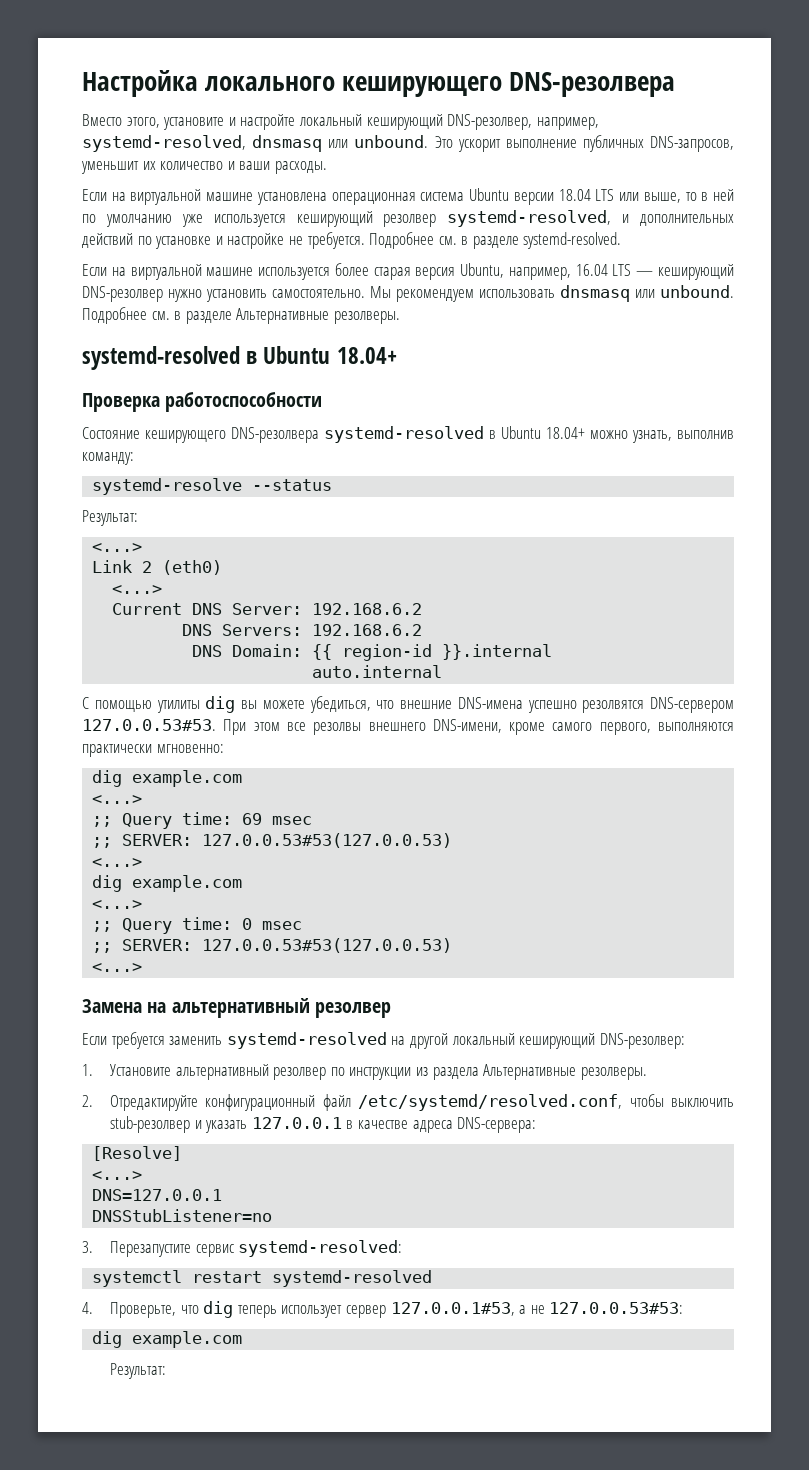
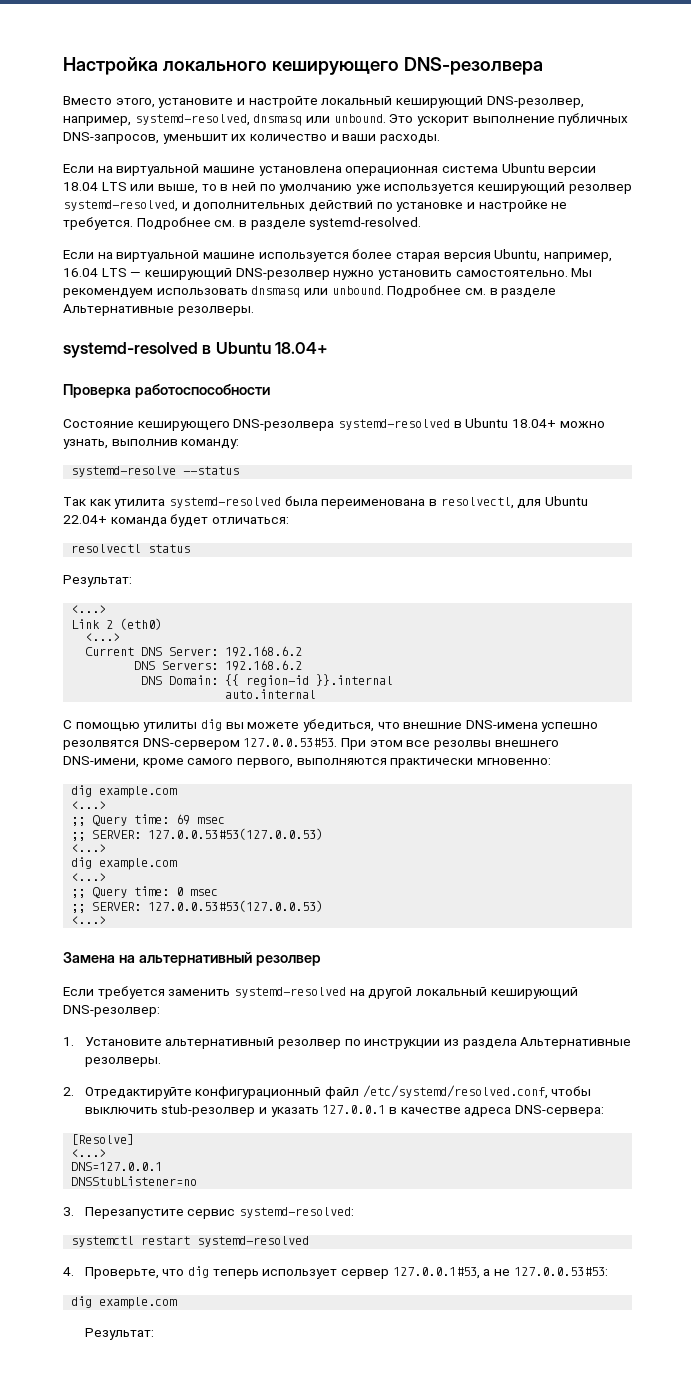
(333, 485) none -> [63,496,588,509] [63,514,289,527] [71,544,191,553] // Так как утилита systemd-resolved была переименована в resolvectl, для Ubuntu 22.04+ команда будет отличаться: // resolvectl status

